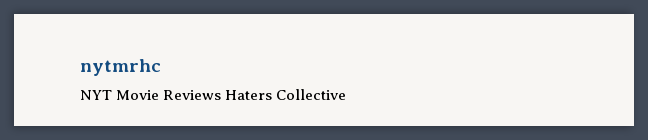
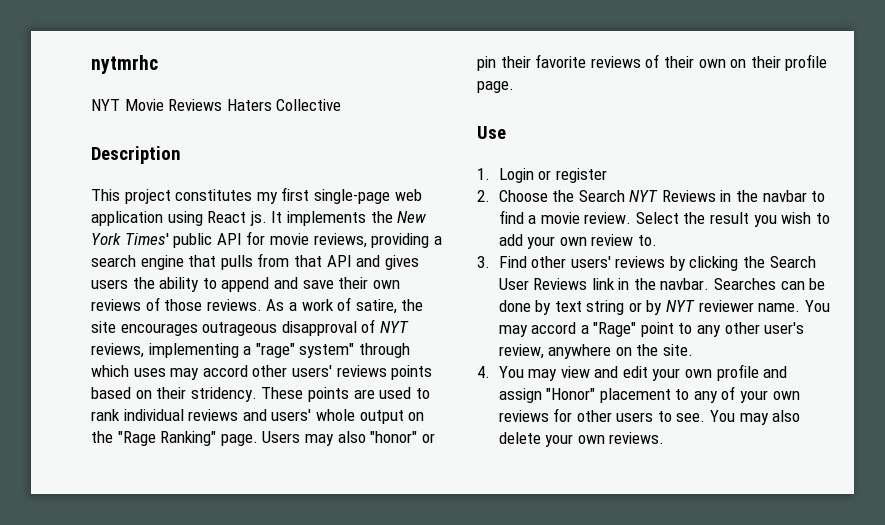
(347, 94) none -> [91,146,180,164] [91,187,422,204] [91,211,428,226] [91,231,442,248] [91,253,419,270] [91,277,400,292] [91,297,424,314] [91,319,409,336] [91,343,410,358] [91,365,433,380] [91,387,430,402] [91,409,425,424] [91,431,435,446] [477,54,828,71] [477,81,514,93] [477,126,506,139] [477,168,607,183] [477,190,826,202] [498,210,830,227] [498,234,657,249] [477,256,816,271] [498,278,826,290] [498,300,830,315] [498,322,805,337] [498,344,693,359] [477,364,788,381] [498,386,800,403] [498,408,801,425] [498,432,665,447] // Description // This project constitutes my first single-page web application using React js. It implements the New York Times' public API for movie reviews, providing a search engine that pulls from that API and gives users the ability to append and save their own reviews of those reviews. As a work of satire, the site encourages outrageous disapproval of NYT reviews, implementing a "rage" system" through which uses may accord other users' reviews points based on their stridency. These points are used to rank individual reviews and users' whole output on the "Rage Ranking" page. Users may also "honor" or pin their favorite reviews of their own on their profile page. // Use // 1. Login or register // 2. Choose the Search NYT Reviews in the navbar to find a movie review. Select the result you wish to add your own review to. // 3. Find other users' reviews by clicking the Search User Reviews link in the navbar. Searches can be done by text string or by NYT reviewer name. You may accord a "Rage" point to any other user's review, anywhere on the site. // 4. You may view and edit your own profile and assign "Honor" placement to any of your own reviews for other users to see. You may also delete your own reviews.

